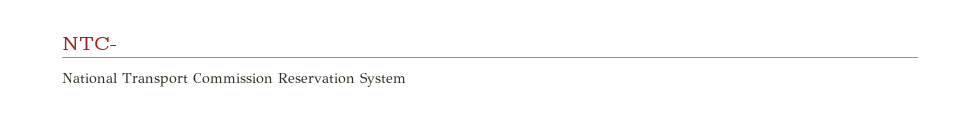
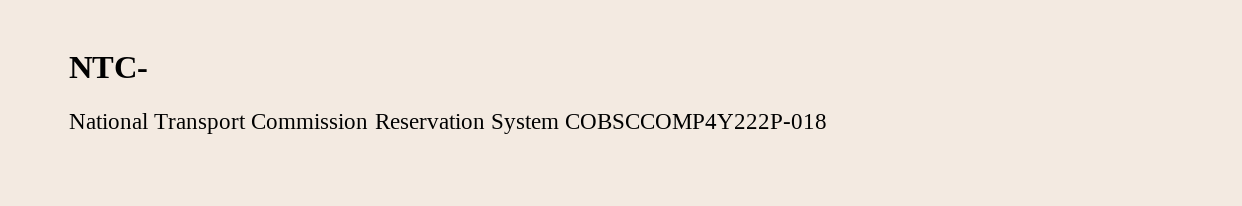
(406, 79) none -> [565,114,828,129] COBSCCOMP4Y222P-018

